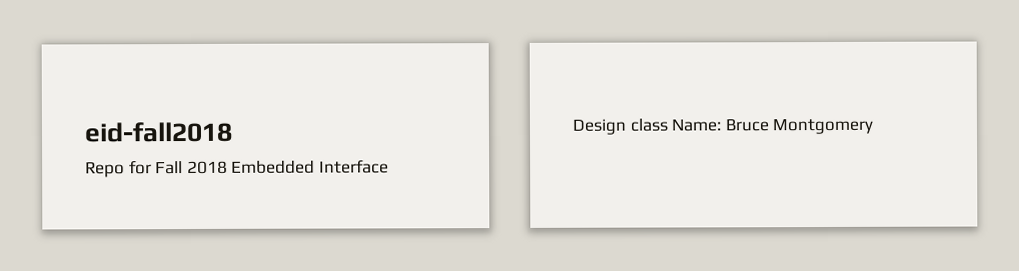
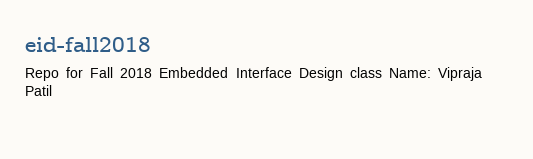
[724,117,874,135] Bruce Montgomery -> [437,67,482,81] [25,85,52,96] Vipraja Patil

